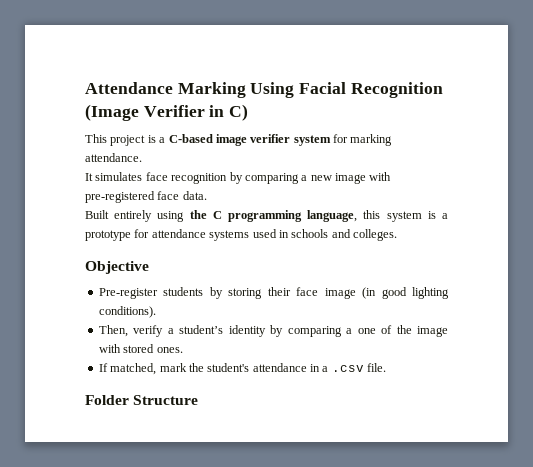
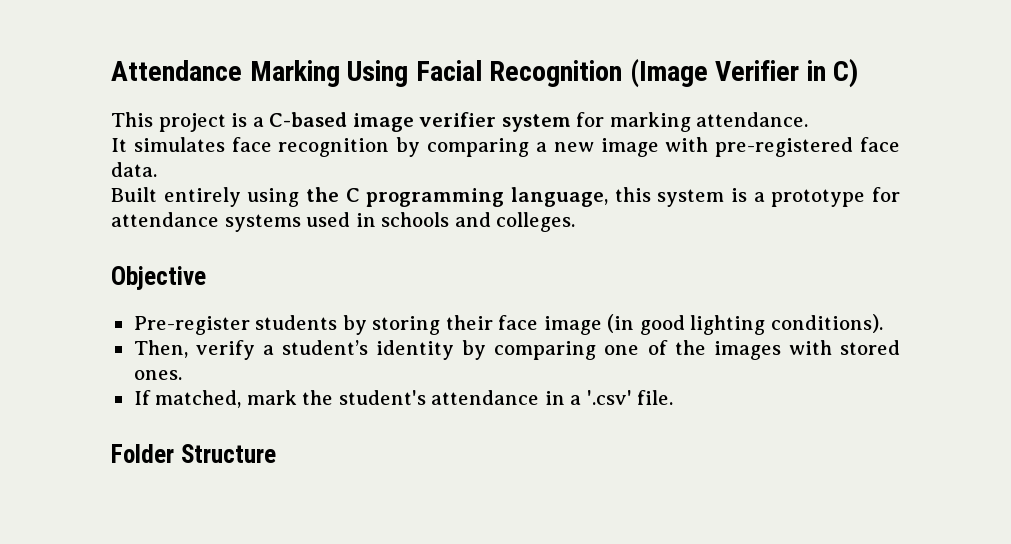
[346,328,353,334] a -> (597, 350) none
[417,326,449,337] image -> [713,341,781,360] images
[331,365,364,372] .csv -> [586,390,632,405] '.csv'

